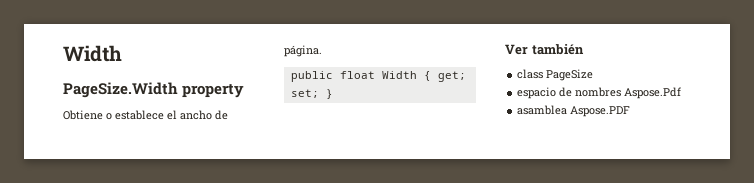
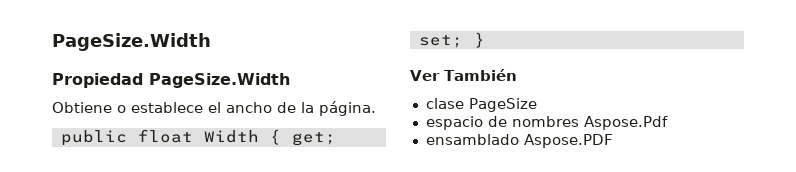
[63,45,122,62] [63,82,245,98] Width // PageSize.Width property -> [52,33,211,51] [52,73,290,88] PageSize.Width // Propiedad PageSize.Width
(228, 115) none -> [301,102,314,113] la
[531,44,584,55] [517,69,544,79] también // class -> [444,69,517,81] [425,98,464,109] También // clase
[517,105,568,115] asamblea -> [425,134,519,145] ensamblado

